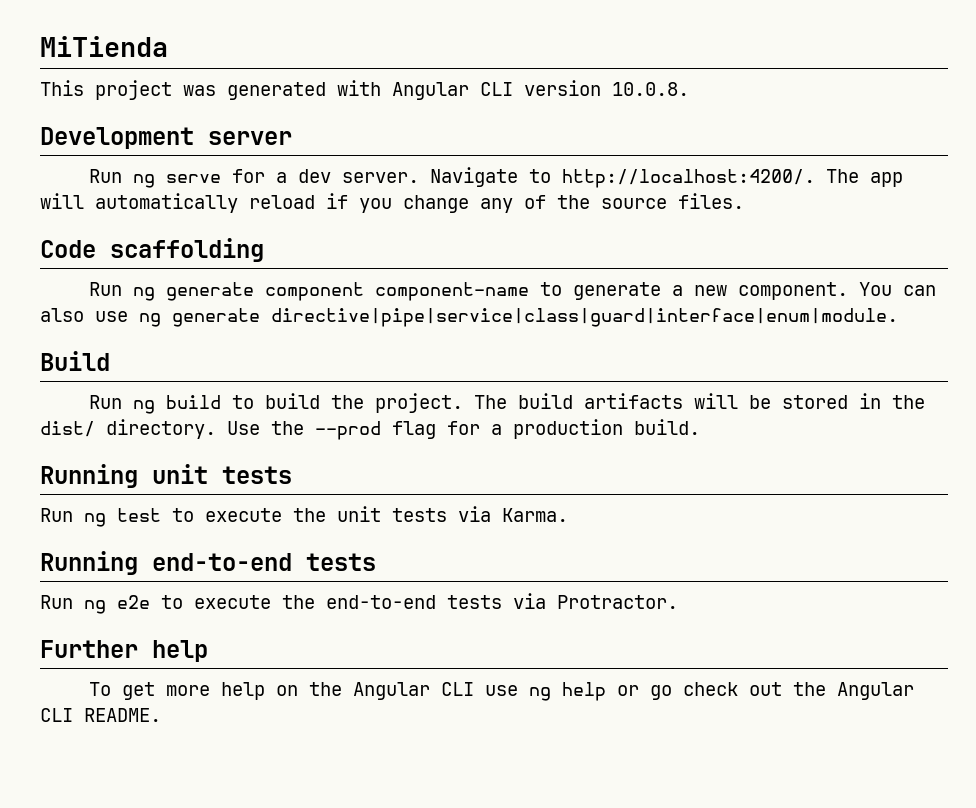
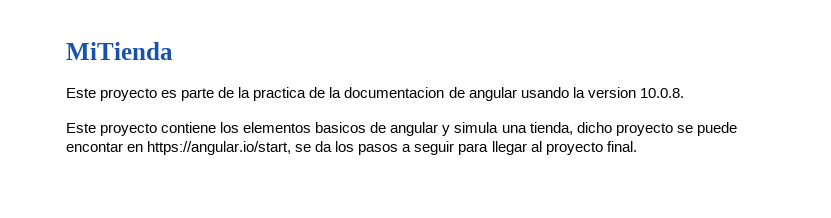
[40,80,689,100] [40,127,292,149] [89,167,904,188] [40,193,744,213] [40,238,264,262] [89,282,937,301] [40,308,898,327] [40,351,110,371] [89,393,926,414] [40,419,700,440] [40,464,292,488] [40,506,568,527] [40,551,376,575] [40,593,678,614] [40,640,208,662] [89,682,915,701] [40,708,161,722] This project was generated with Angular CLI version 10.0.8. // Development server // Run ng serve for a dev server. Navigate to http://localhost:4200/. The app will automatically reload if you change any of the source files. // Code scaffolding // Run ng generate component component-name to generate a new component. You can also use ng generate directive|pipe|service|class|guard|interface|enum|module. // Build // Run ng build to build the project. The build artifacts will be stored in the dist/ directory. Use the --prod flag for a production build. // Running unit tests // Run ng test to execute the unit tests via Karma. // Running end-to-end tests // Run ng e2e to execute the end-to-end tests via Protractor. // Further help // To get more help on the Angular CLI use ng help or go check out the Angular CLI README. -> [66,87,684,101] [66,122,737,136] [66,141,637,155] Este proyecto es parte de la practica de la documentacion de angular usando la version 10.0.8. // Este proyecto contiene los elementos basicos de angular y simula una tienda, dicho proyecto se puede encontar en https://angular.io/start, se da los pasos a seguir para llegar al proyecto final.

